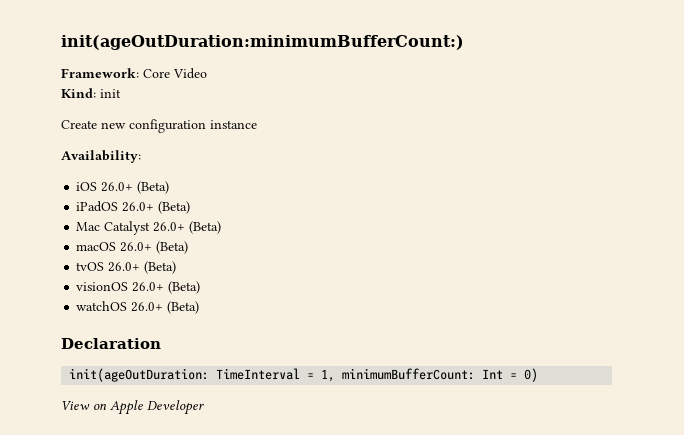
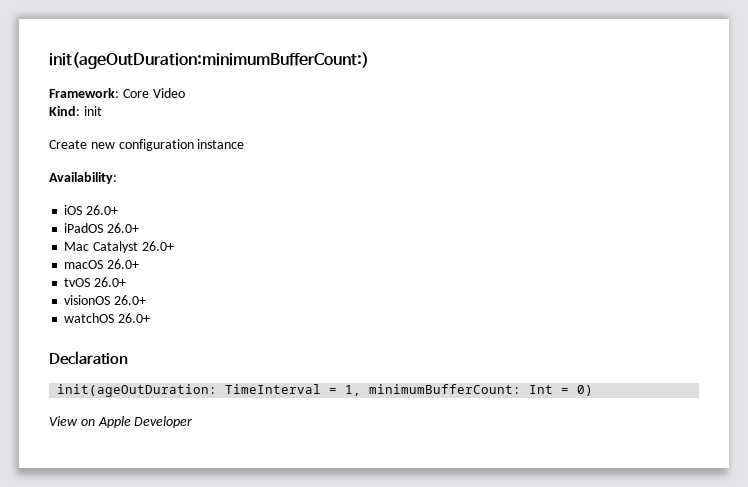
[137,181,170,194] (Beta) -> (119, 210) none
[158,201,191,214] (Beta) -> (140, 228) none
[189,221,222,234] (Beta) -> (174, 246) none
[156,241,189,254] (Beta) -> (140, 264) none
[144,261,177,274] (Beta) -> (127, 282) none
[168,281,201,294] (Beta) -> (147, 300) none
[167,301,200,314] (Beta) -> (151, 318) none

